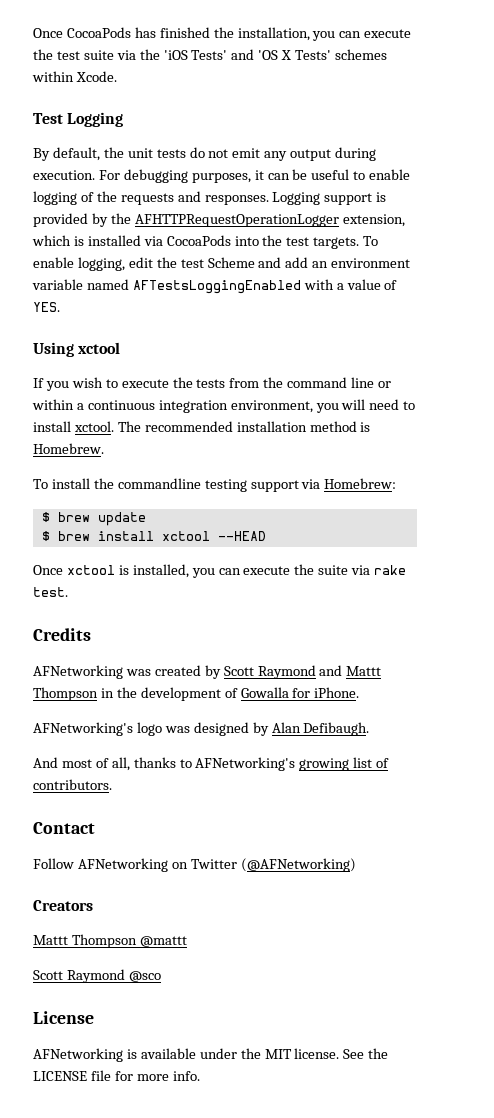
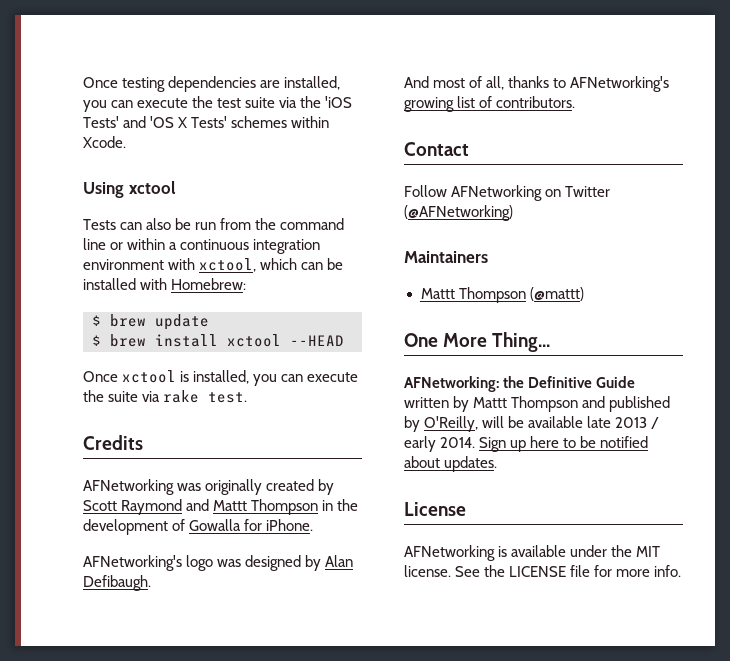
[33,27,310,41] Once CocoaPods has finished the installation, -> [83,76,341,92] Once testing dependencies are installed,
[33,112,124,127] [33,147,377,161] [33,169,411,183] [33,191,387,205] [33,213,405,227] [32,235,379,249] [33,257,411,271] [32,279,398,294] [33,302,60,312] [33,342,121,357] [33,377,226,391] Test Logging // By default, the unit tests do not emit any output during execution. For debugging purposes, it can be useful to enable logging of the requests and responses. Logging support is provided by the AFHTTPRequestOperationLogger extension, which is installed via CocoaPods into the test targets. To enable logging, edit the test Scheme and add an environment variable named AFTestsLoggingEnabled with a value of YES. // Using xctool // If you wish to execute the tests -> [83,181,176,198] [83,218,217,230] Using xctool // Tests can also be run
[230,399,416,413] [33,421,371,432] [33,443,104,454] [33,478,321,492] environment, you will need to install xctool. The recommended installation method is Homebrew. // To install the commandline testing support via -> [83,258,344,272] [83,278,168,290] environment with xctool, which can be installed with
(151, 672) none -> [205,479,263,495] originally
[33,900,93,911] [33,934,187,948] [33,969,161,983] Creators // Mattt Thompson @mattt // Scott Raymond @sco -> [404,251,488,263] [420,287,584,303] [404,332,551,352] [404,376,636,392] [404,396,671,412] [404,416,660,432] [404,436,649,452] [404,456,498,472] Maintainers // Mattt Thompson (@mattt) // One More Thing... // AFNetworking: the Definitive Guide written by Mattt Thompson and published by O'Reilly, will be available late 2013 / early 2014. Sign up here to be notified about updates.

